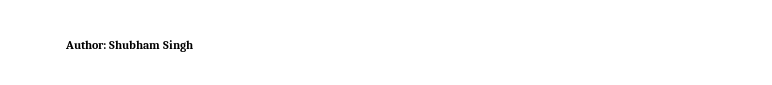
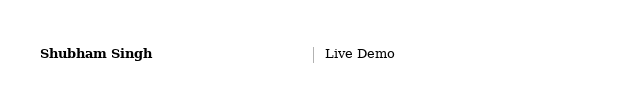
[65,40,106,49] Author: -> (40, 53) none
(194, 46) none -> [325,49,395,58] // Live Demo

